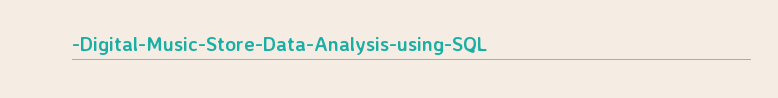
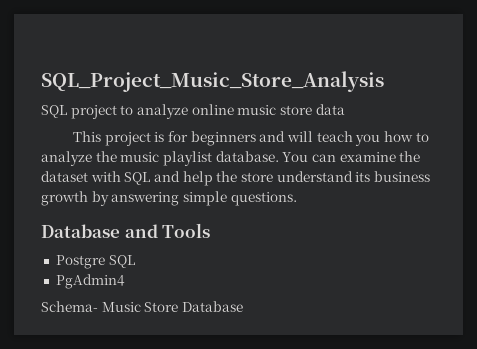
[72,37,487,55] -Digital-Music-Store-Data-Analysis-using-SQL -> [41,71,384,92] [41,104,345,119] [73,131,429,146] [41,151,421,166] [41,171,430,186] [41,191,297,206] [41,223,211,238] [55,255,135,269] [55,274,125,289] [41,301,243,312] SQL_Project_Music_Store_Analysis // SQL project to analyze online music store data // This project is for beginners and will teach you how to analyze the music playlist database. You can examine the dataset with SQL and help the store understand its business growth by answering simple questions. // Database and Tools // Postgre SQL // PgAdmin4 // Schema- Music Store Database

